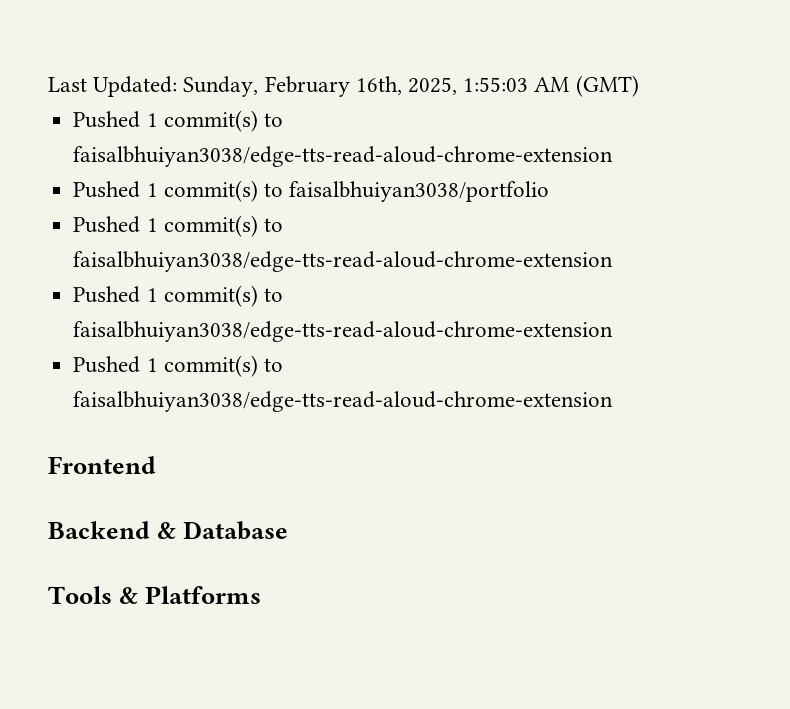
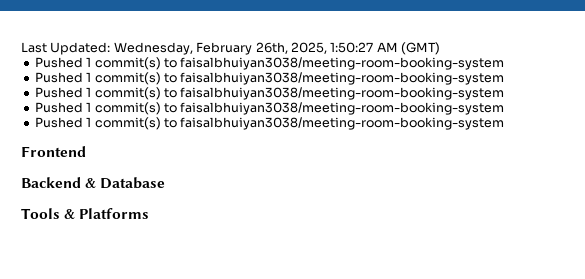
[183,76,529,97] Sunday, February 16th, 2025, 1:55:03 -> [113,42,374,55] Wednesday, February 26th, 2025, 1:50:27
[73,146,614,167] [73,180,550,202] [73,215,283,237] [73,251,614,272] [73,285,283,307] [73,321,614,342] [73,355,283,377] [73,391,614,412] faisalbhuiyan3038/edge-tts-read-aloud-chrome-extension // Pushed 1 commit(s) to faisalbhuiyan3038/portfolio // Pushed 1 commit(s) to faisalbhuiyan3038/edge-tts-read-aloud-chrome-extension // Pushed 1 commit(s) to faisalbhuiyan3038/edge-tts-read-aloud-chrome-extension // Pushed 1 commit(s) to faisalbhuiyan3038/edge-tts-read-aloud-chrome-extension -> [180,57,505,70] [34,72,505,85] [34,87,505,100] [34,102,505,115] [34,117,505,130] faisalbhuiyan3038/meeting-room-booking-system // Pushed 1 commit(s) to faisalbhuiyan3038/meeting-room-booking-system // Pushed 1 commit(s) to faisalbhuiyan3038/meeting-room-booking-system // Pushed 1 commit(s) to faisalbhuiyan3038/meeting-room-booking-system // Pushed 1 commit(s) to faisalbhuiyan3038/meeting-room-booking-system

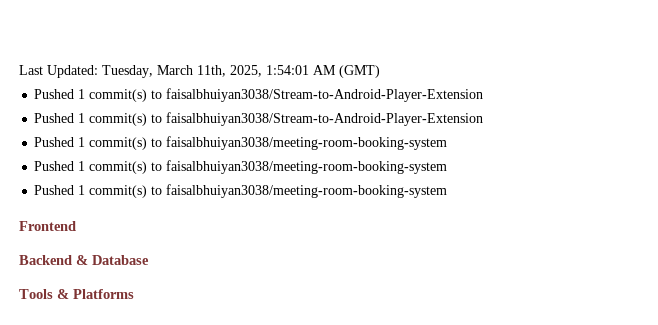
[113,42,374,55] Wednesday, February 26th, 2025, 1:50:27 -> [102,65,309,78] Tuesday, March 11th, 2025, 1:54:01
[180,57,505,70] [34,72,505,85] faisalbhuiyan3038/meeting-room-booking-system // Pushed 1 commit(s) to faisalbhuiyan3038/meeting-room-booking-system -> [166,88,484,102] [34,112,484,126] faisalbhuiyan3038/Stream-to-Android-Player-Extension // Pushed 1 commit(s) to faisalbhuiyan3038/Stream-to-Android-Player-Extension

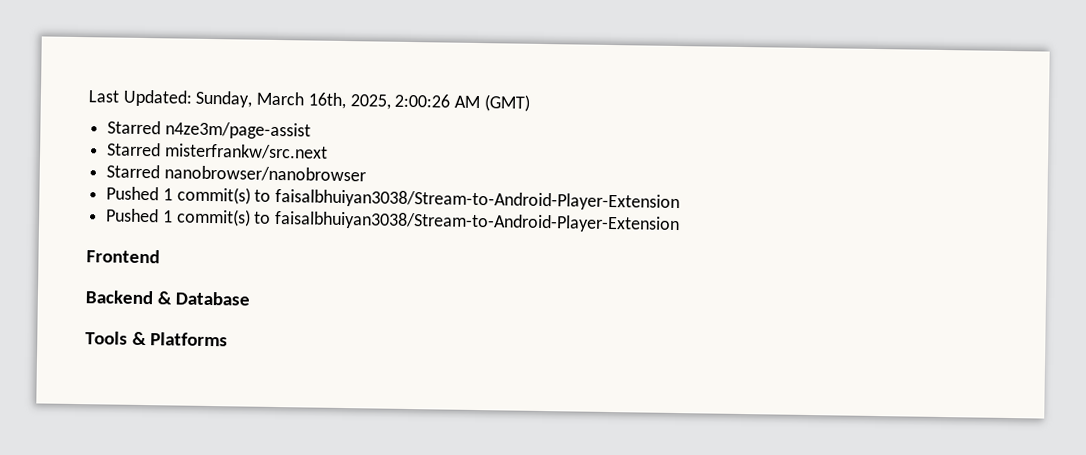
[102,65,380,78] Tuesday, March 11th, 2025, 1:54:01 AM (GMT) -> [195,90,530,112] [107,120,311,140] [107,142,328,160] [106,164,366,183] Sunday, March 16th, 2025, 2:00:26 AM (GMT) // Starred n4ze3m/page-assist // Starred misterfrankw/src.next // Starred nanobrowser/nanobrowser
[34,136,448,150] [34,160,448,174] [34,184,448,198] // Pushed 1 commit(s) to faisalbhuiyan3038/meeting-room-booking-system // Pushed 1 commit(s) to faisalbhuiyan3038/meeting-room-booking-system // Pushed 1 commit(s) to faisalbhuiyan3038/meeting-room-booking-system -> (681, 222) none

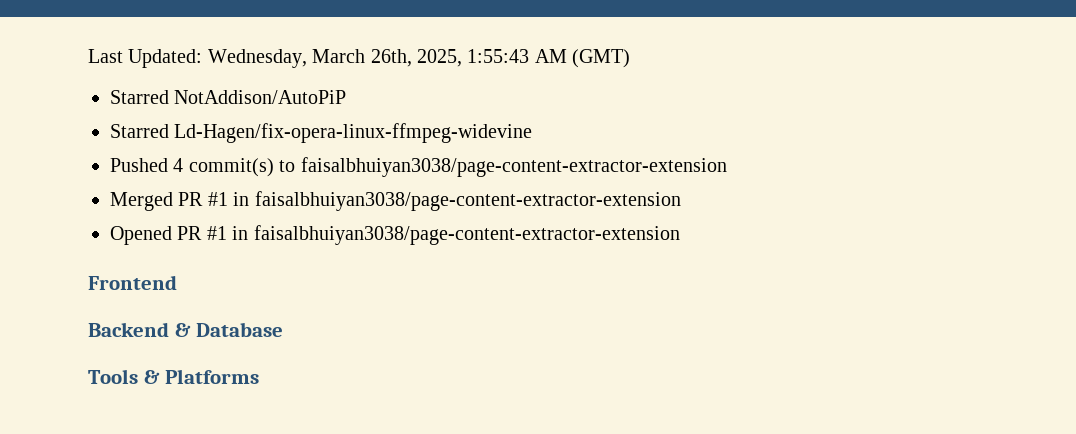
[195,90,451,110] Sunday, March 16th, 2025, 2:00:26 -> [207,49,530,68] Wednesday, March 26th, 2025, 1:55:43
[164,121,311,140] [107,142,328,160] [106,164,366,183] [106,186,681,212] [106,208,681,234] n4ze3m/page-assist // Starred misterfrankw/src.next // Starred nanobrowser/nanobrowser // Pushed 1 commit(s) to faisalbhuiyan3038/Stream-to-Android-Player-Extension // Pushed 1 commit(s) to faisalbhuiyan3038/Stream-to-Android-Player-Extension -> [174,90,347,104] [110,123,533,143] [110,157,727,177] [110,191,681,211] [110,225,680,245] NotAddison/AutoPiP // Starred Ld-Hagen/fix-opera-linux-ffmpeg-widevine // Pushed 4 commit(s) to faisalbhuiyan3038/page-content-extractor-extension // Merged PR #1 in faisalbhuiyan3038/page-content-extractor-extension // Opened PR #1 in faisalbhuiyan3038/page-content-extractor-extension

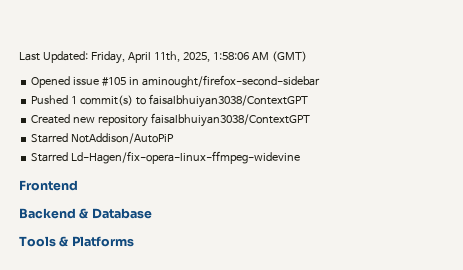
[207,49,631,68] [110,90,347,104] [110,123,533,143] [110,157,727,177] [110,191,681,211] [110,225,680,245] Wednesday, March 26th, 2025, 1:55:43 AM (GMT) // Starred NotAddison/AutoPiP // Starred Ld-Hagen/fix-opera-linux-ffmpeg-widevine // Pushed 4 commit(s) to faisalbhuiyan3038/page-content-extractor-extension // Merged PR #1 in faisalbhuiyan3038/page-content-extractor-extension // Opened PR #1 in faisalbhuiyan3038/page-content-extractor-extension -> [90,51,307,64] [31,75,320,88] [31,94,308,108] [31,113,311,127] [31,133,175,144] [31,151,301,164] Friday, April 11th, 2025, 1:58:06 AM (GMT) // Opened issue #105 in aminought/firefox-second-sidebar // Pushed 1 commit(s) to faisalbhuiyan3038/ContextGPT // Created new repository faisalbhuiyan3038/ContextGPT // Starred NotAddison/AutoPiP // Starred Ld-Hagen/fix-opera-linux-ffmpeg-widevine

